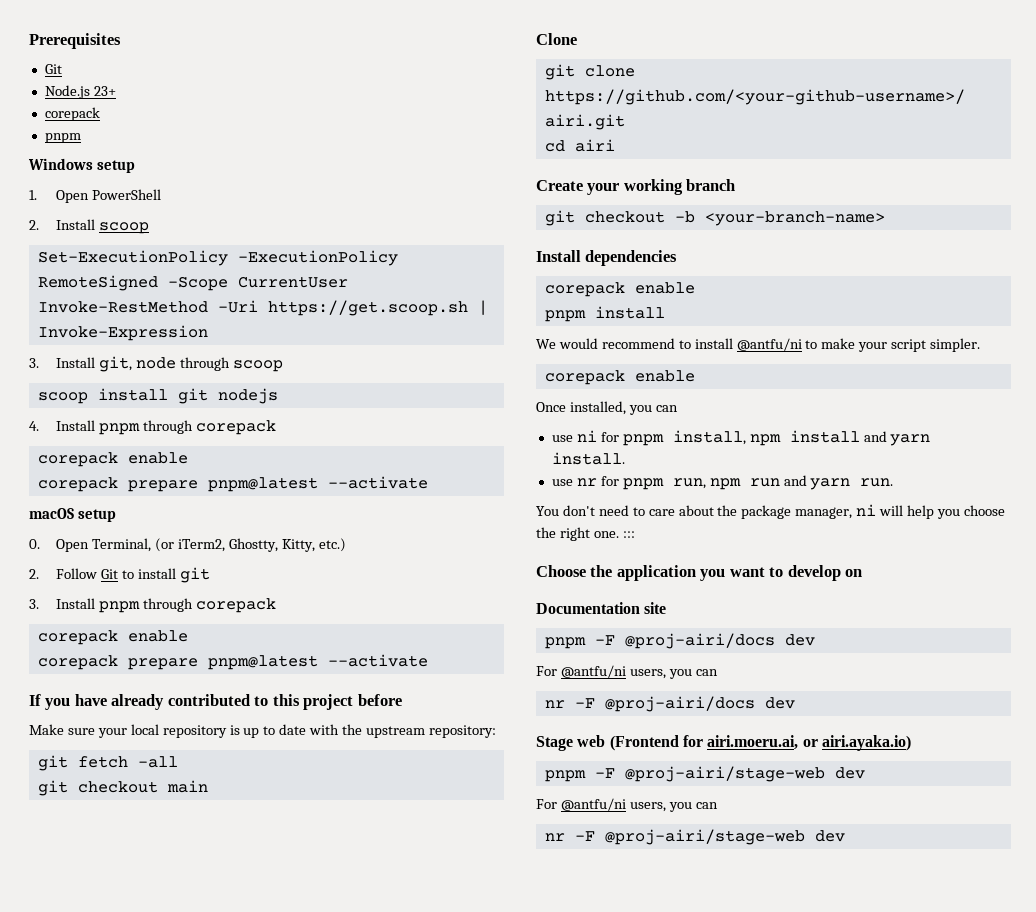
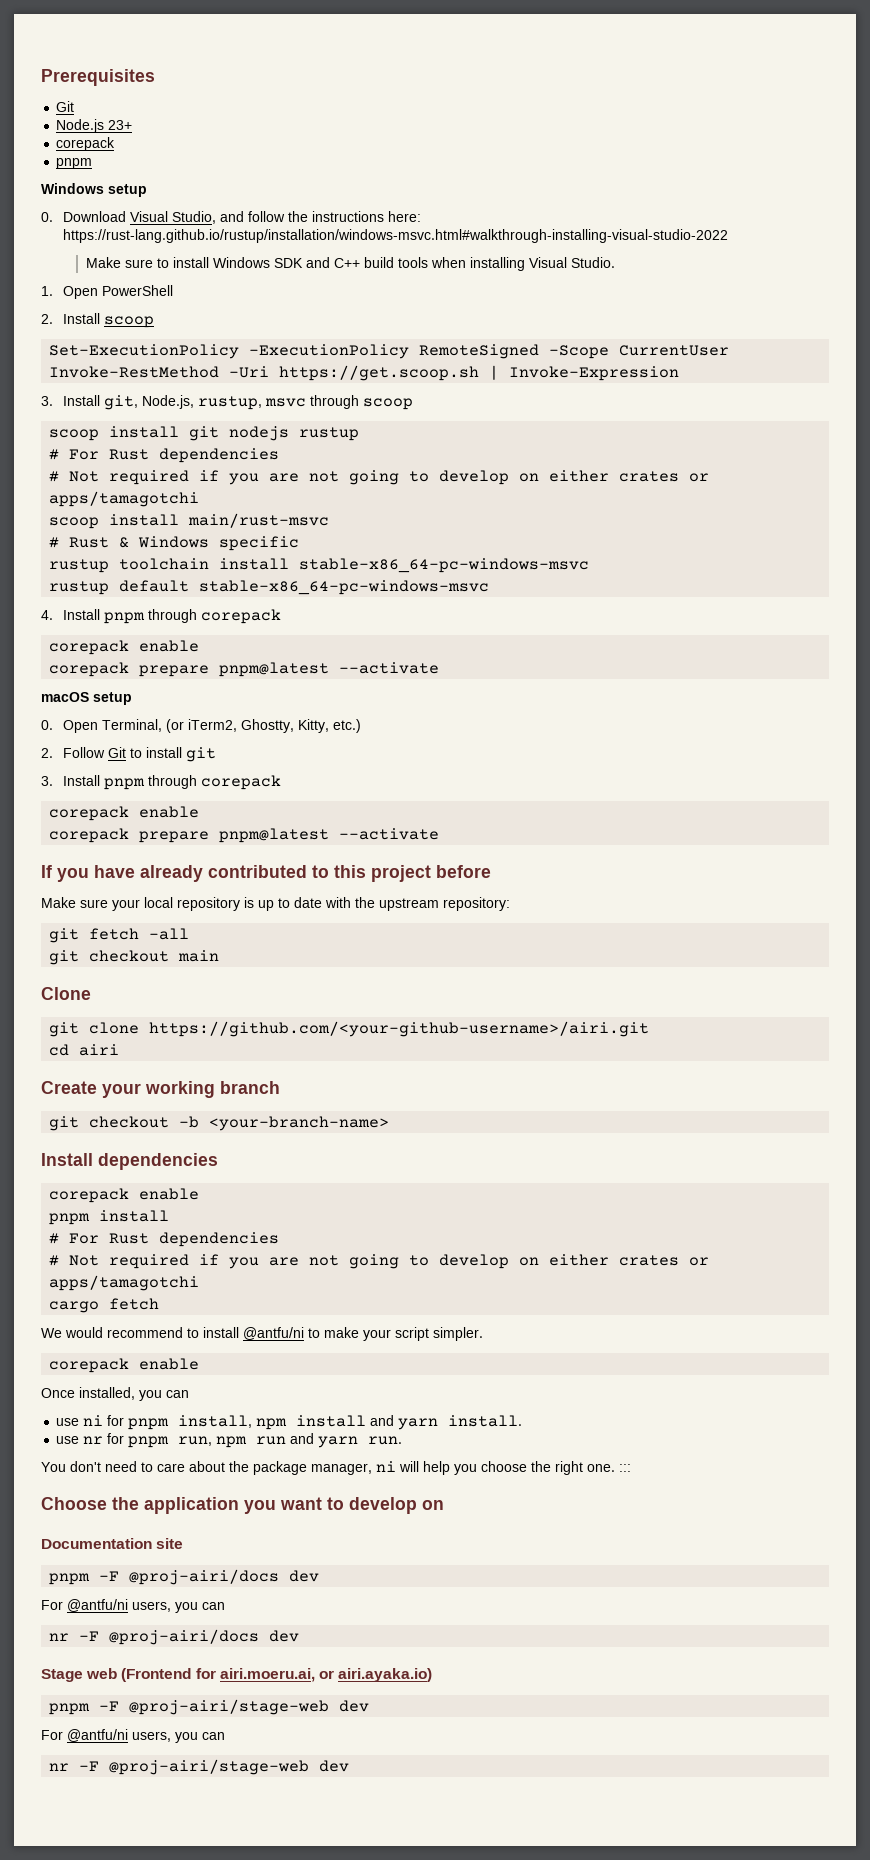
(135, 166) none -> [41,211,422,224] [63,229,729,243] [85,257,615,271] // 0. Download Visual Studio, and follow the instructions here: https://rust-lang.github.io/rustup/installation/windows-msvc.html#walkthrough-installing-visual-studio-2022 // Make sure to install Windows SDK and C++ build tools when installing Visual Studio.
[136,357,177,369] node -> [142,395,307,410] Node.js, rustup, msvc
(278, 396) none -> [299,427,360,441] [49,448,280,463] [49,470,710,485] [49,491,200,507] [49,513,330,529] [49,536,300,551] [49,558,590,573] [49,580,490,595] rustup // # For Rust dependencies // # Not required if you are not going to develop on either crates or apps/tamagotchi // scoop install main/rust-msvc // # Rust & Windows specific // rustup toolchain install stable-x86_64-pc-windows-msvc // rustup default stable-x86_64-pc-windows-msvc
(665, 312) none -> [49,1232,280,1247] [49,1254,710,1269] [49,1275,200,1291] [49,1298,160,1313] // # For Rust dependencies // # Not required if you are not going to develop on either crates or apps/tamagotchi // cargo fetch

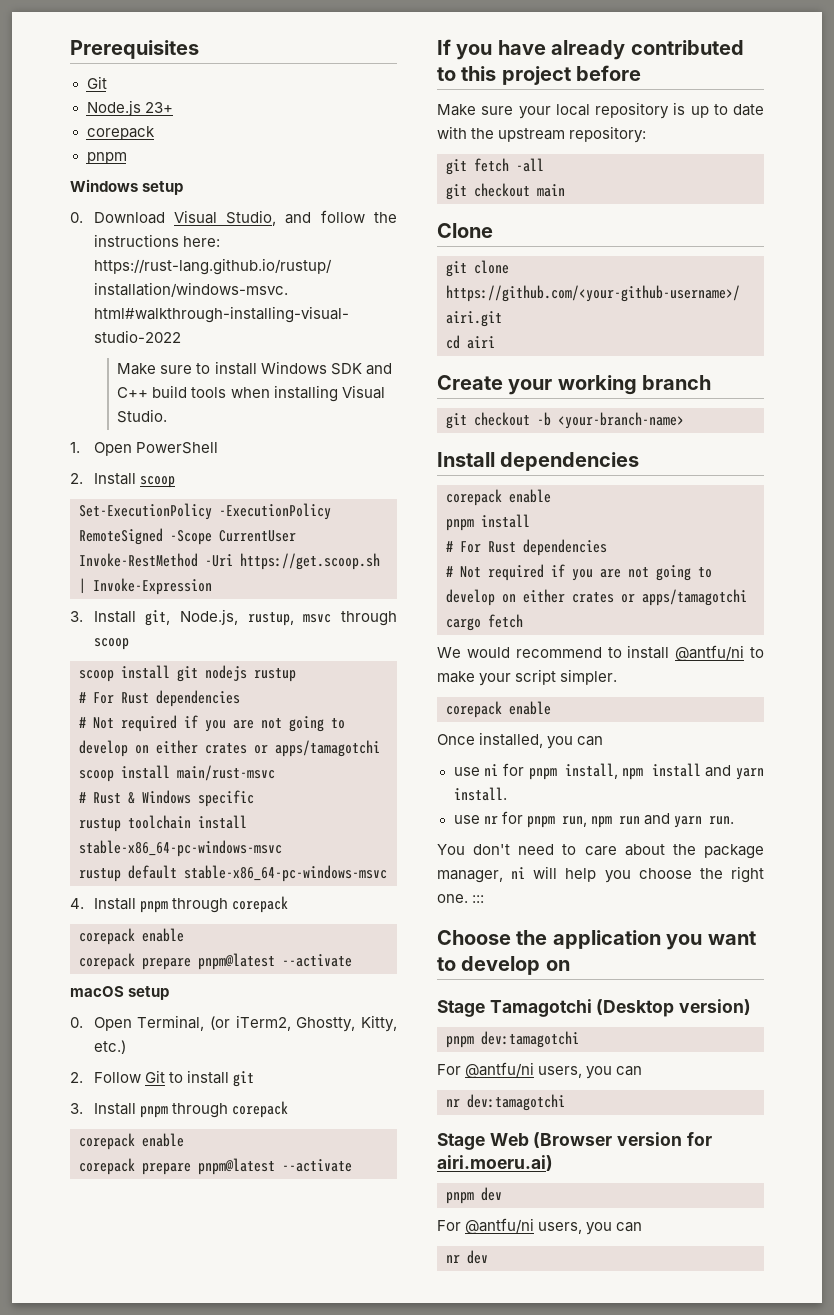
[41,1538,184,1549] [49,1569,320,1585] [41,1599,225,1613] [49,1629,300,1645] [41,1668,433,1682] [49,1699,370,1715] [41,1729,225,1743] [49,1759,350,1775] Documentation site // pnpm -F @proj-airi/docs dev // For @antfu/ni users, you can // nr -F @proj-airi/docs dev // Stage web (Frontend for airi.moeru.ai, or airi.ayaka.io) // pnpm -F @proj-airi/stage-web dev // For @antfu/ni users, you can // nr -F @proj-airi/stage-web dev -> [437,999,752,1017] [446,1031,579,1048] [437,1062,643,1079] [446,1094,565,1111] [437,1132,712,1150] [437,1155,553,1171] [446,1187,502,1204] [437,1218,643,1235] [446,1250,488,1264] Stage Tamagotchi (Desktop version) // pnpm dev:tamagotchi // For @antfu/ni users, you can // nr dev:tamagotchi // Stage Web (Browser version for airi.moeru.ai) // pnpm dev // For @antfu/ni users, you can // nr dev

